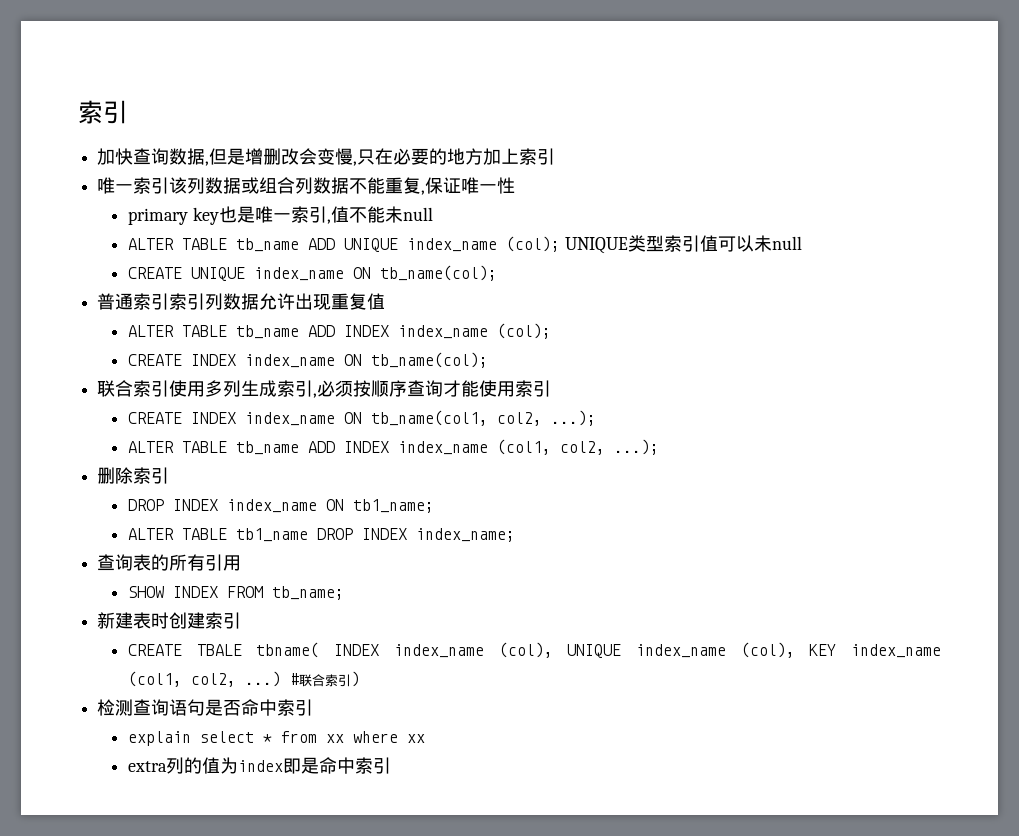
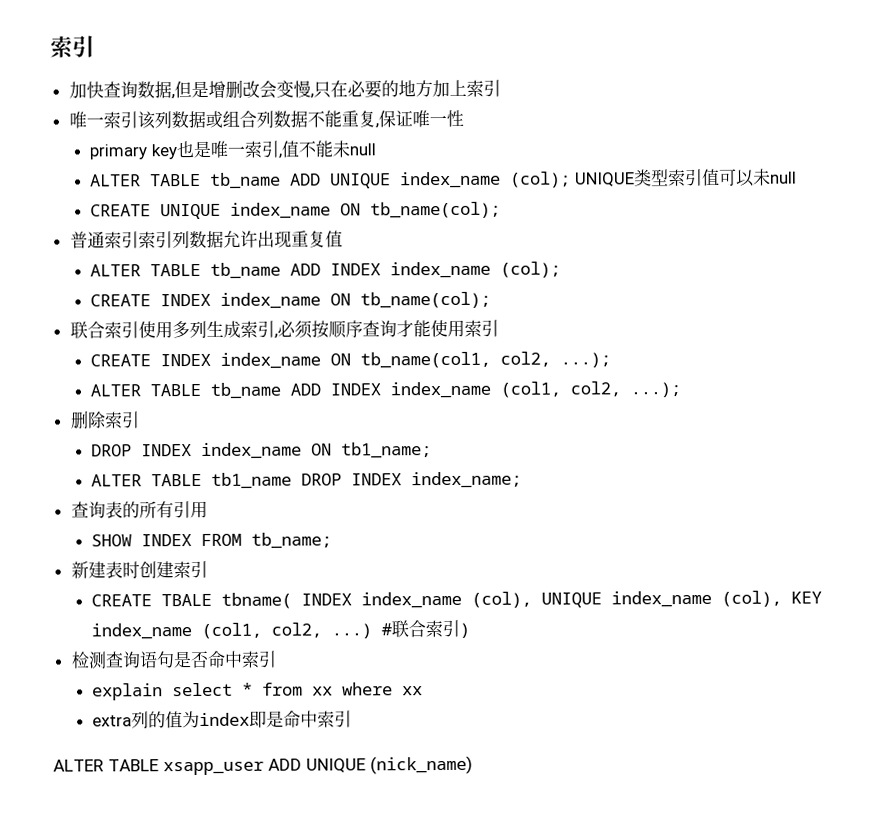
(391, 765) none -> [53,755,473,776] // ALTER TABLE xsapp_user ADD UNIQUE (nick_name)

